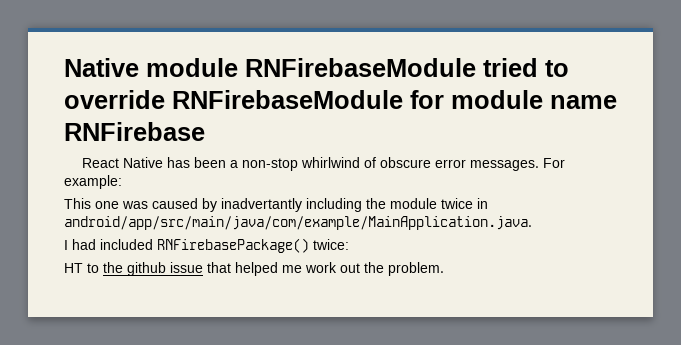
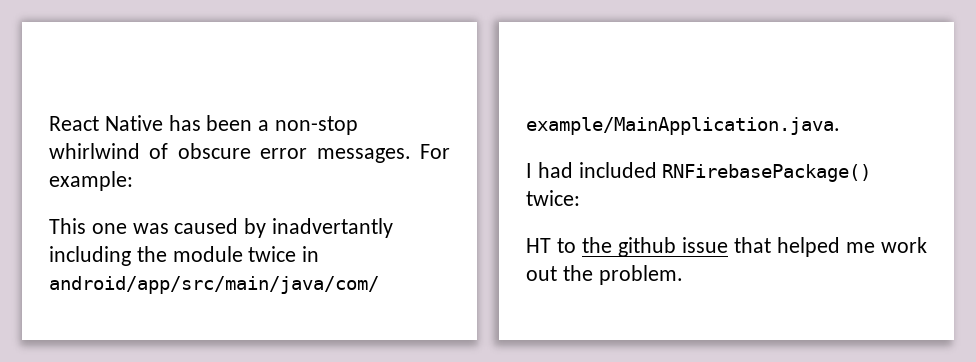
[64,58,569,77] [64,90,617,109] [64,122,205,141] Native module RNFirebaseModule tried to override RNFirebaseModule for module name RNFirebase // -> (49, 123) none

